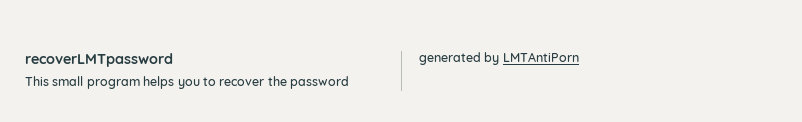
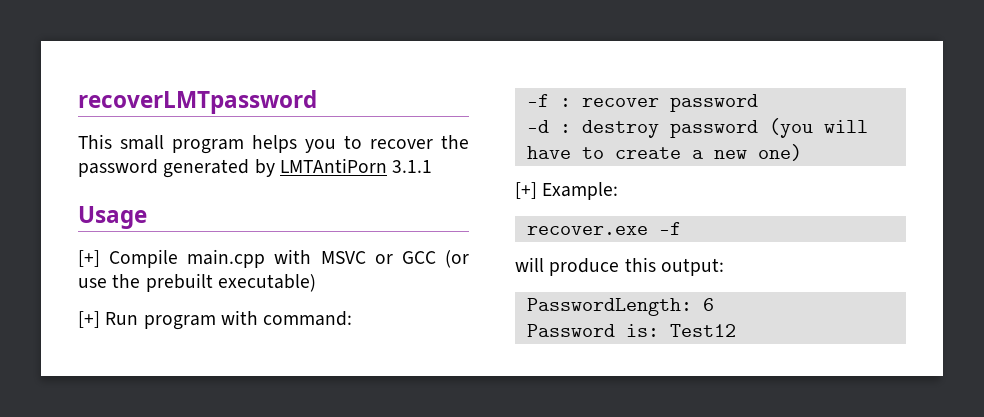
(579, 57) none -> [392,160,433,173] [78,206,147,229] [78,249,470,268] [78,273,316,292] [78,310,353,330] [526,94,758,112] [526,118,868,138] [526,144,802,161] [515,182,619,200] [526,222,681,235] [515,257,724,276] [526,298,714,316] [526,324,736,337] 3.1.1 // Usage // [+] Compile main.cpp with MSVC or GCC (or use the prebuilt executable) // [+] Run program with command: // -f : recover password // -d : destroy password (you will have to create a new one) // [+] Example: // recover.exe -f // will produce this output: // PasswordLength: 6 // Password is: Test12

